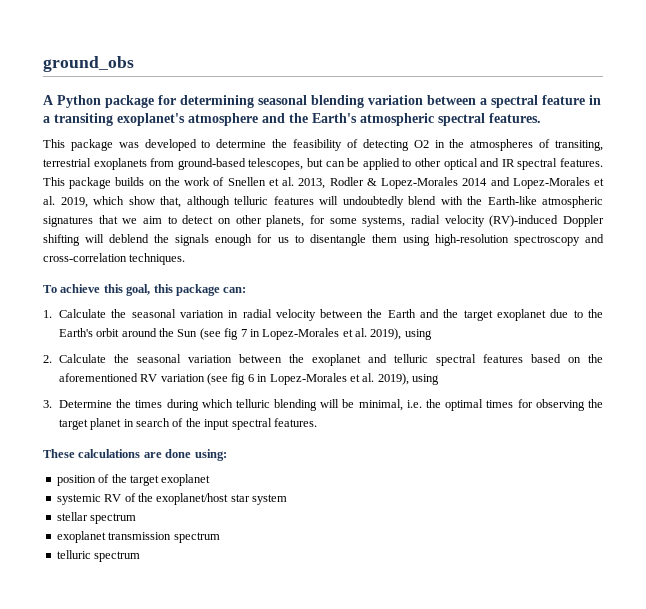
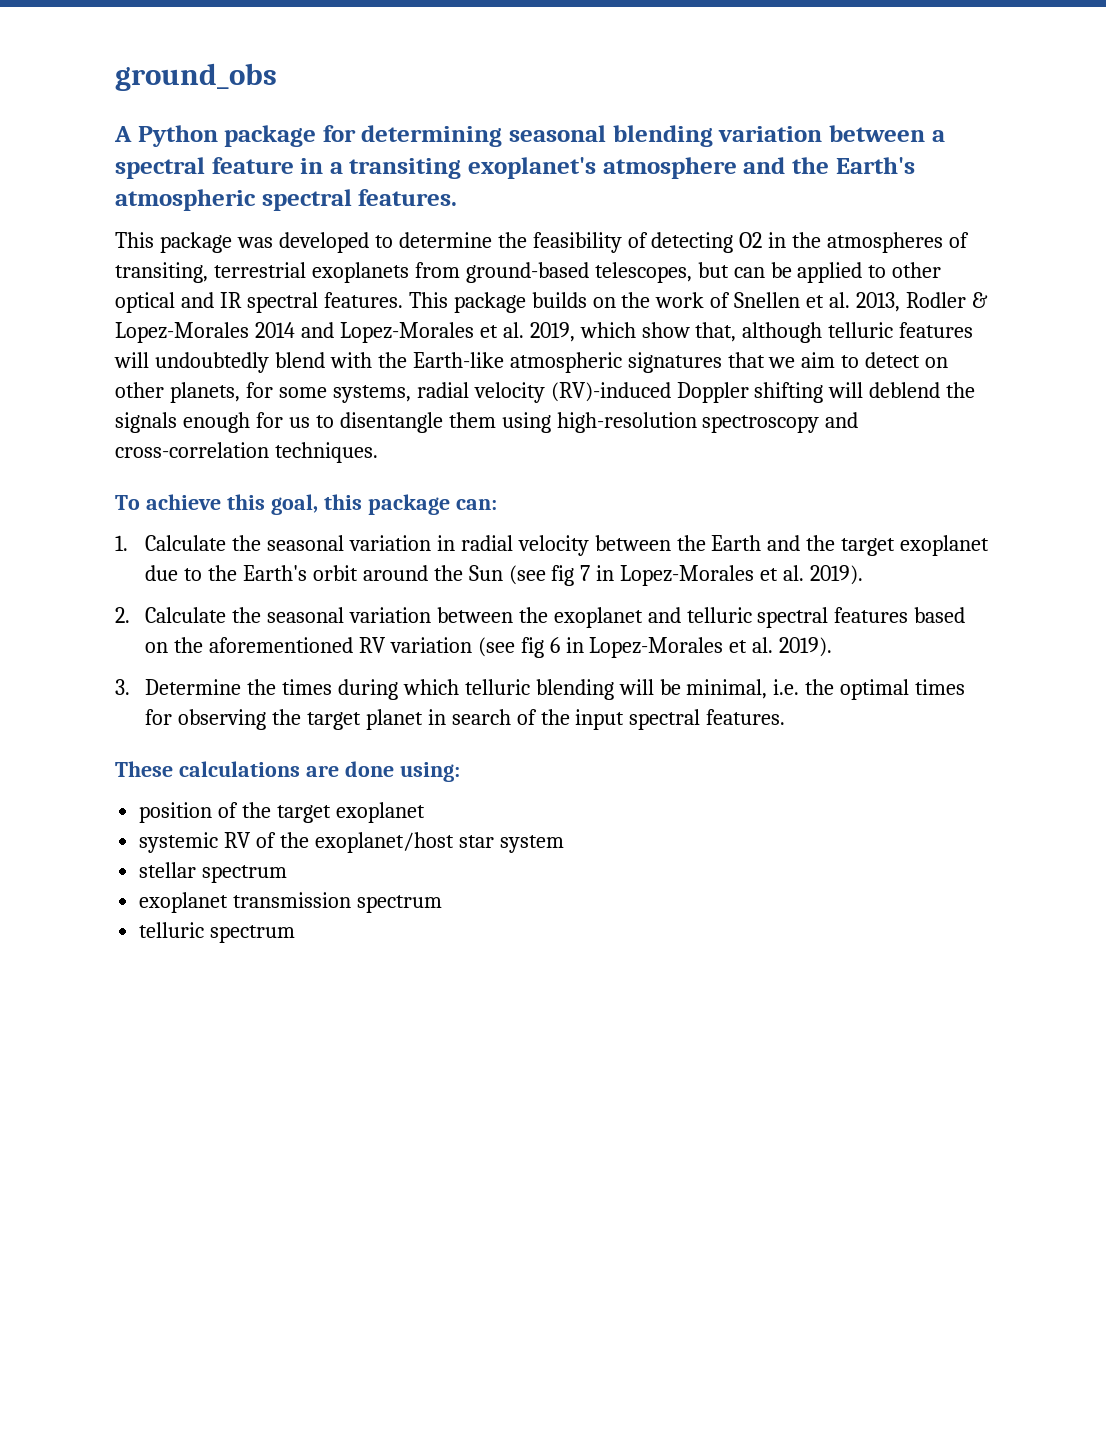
[370,328,432,340] 2019), using -> [810,565,864,585] 2019).
[377,373,440,385] 2019), using -> [779,637,833,657] 2019).

